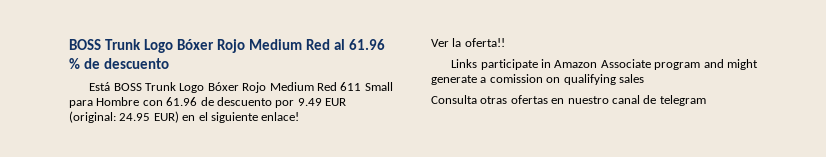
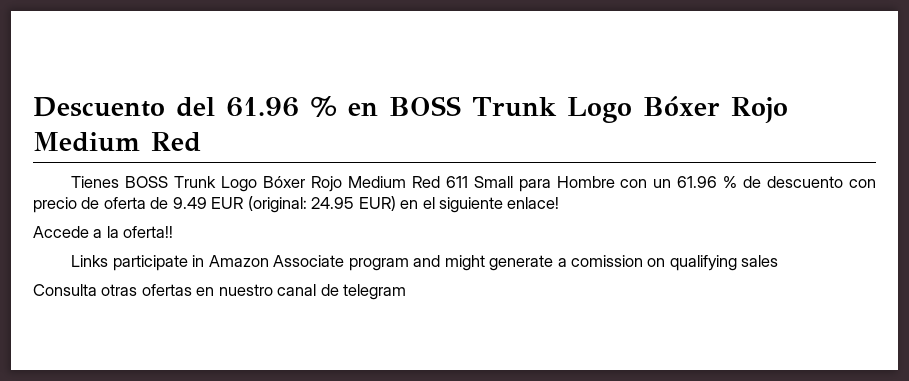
[69,39,386,53] [69,58,170,69] [89,82,111,91] BOSS Trunk Logo Bóxer Rojo Medium Red al 61.96 % de descuento // Está -> [33,96,788,123] [33,132,201,152] [71,176,120,188] Descuento del 61.96 % en BOSS Trunk Logo Bóxer Rojo Medium Red // Tienes
[166,97,295,108] 61.96 de descuento por -> [653,176,876,188] [33,197,169,213] un 61.96 % de descuento con precio de oferta de
[431,39,449,47] Ver -> [33,226,103,238] Accede a

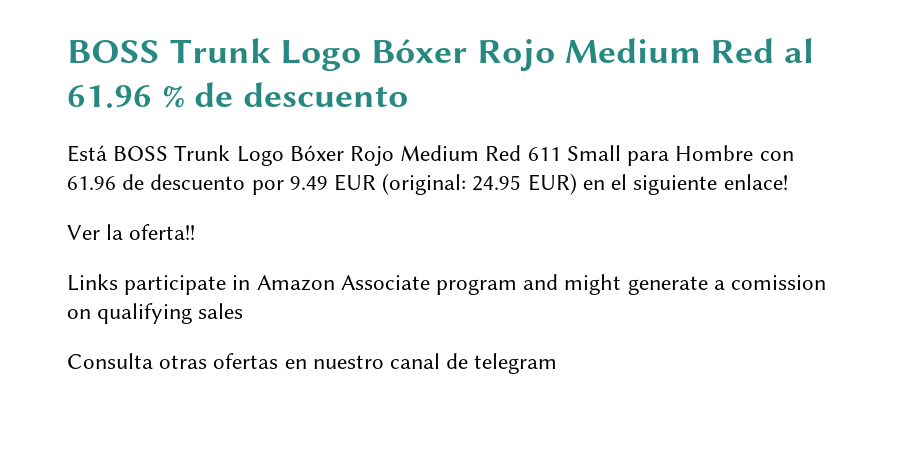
[33,96,788,123] [33,132,201,152] [71,176,120,188] Descuento del 61.96 % en BOSS Trunk Logo Bóxer Rojo Medium Red // Tienes -> [67,38,815,71] [67,82,409,108] [67,145,107,162] BOSS Trunk Logo Bóxer Rojo Medium Red al 61.96 % de descuento // Está
[653,176,876,188] [33,197,169,213] un 61.96 % de descuento con precio de oferta de -> [67,174,284,195] 61.96 de descuento por
[33,226,103,238] Accede a -> [67,225,100,240] Ver

